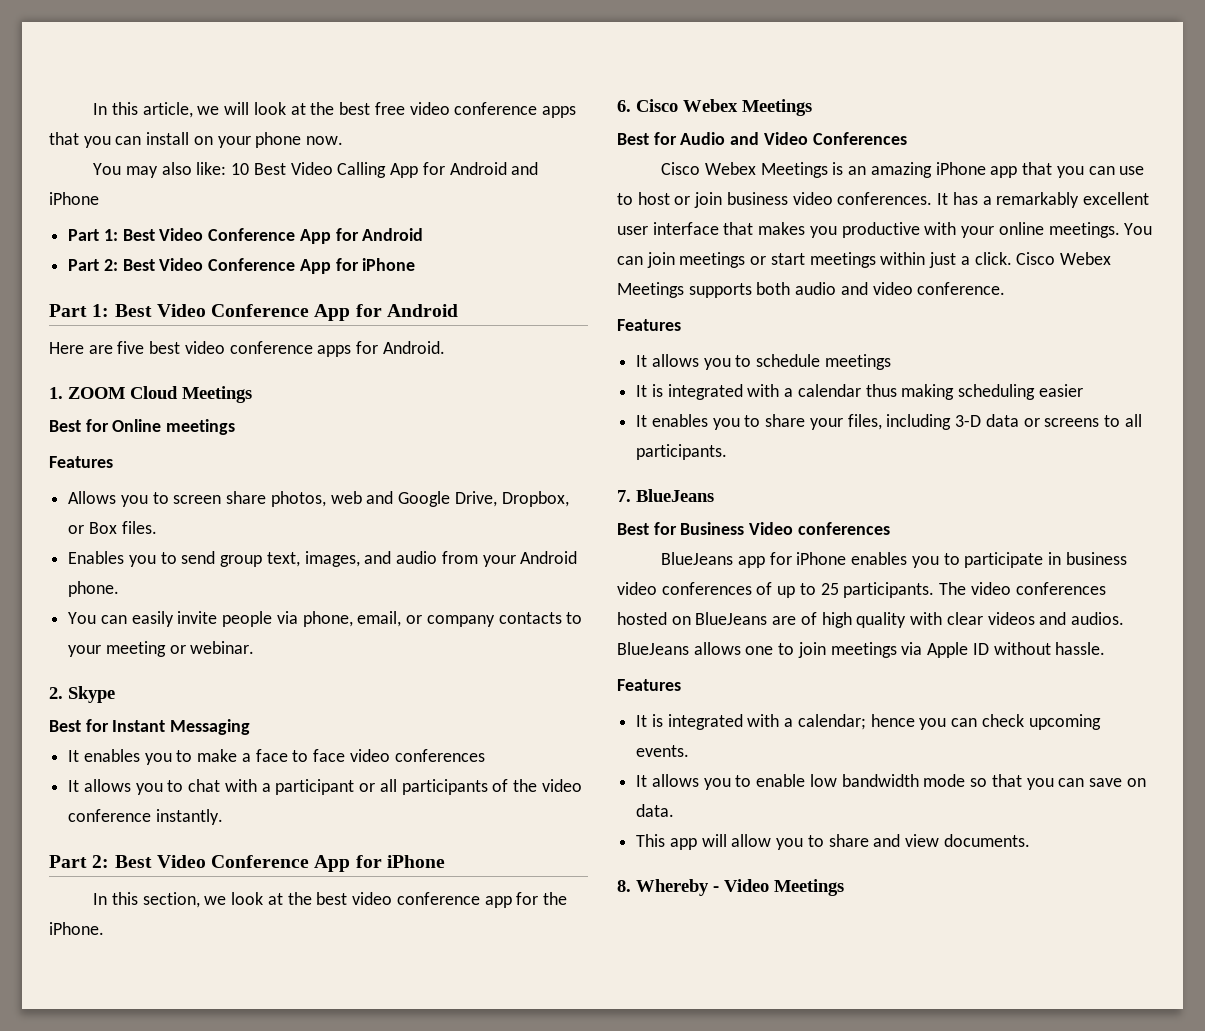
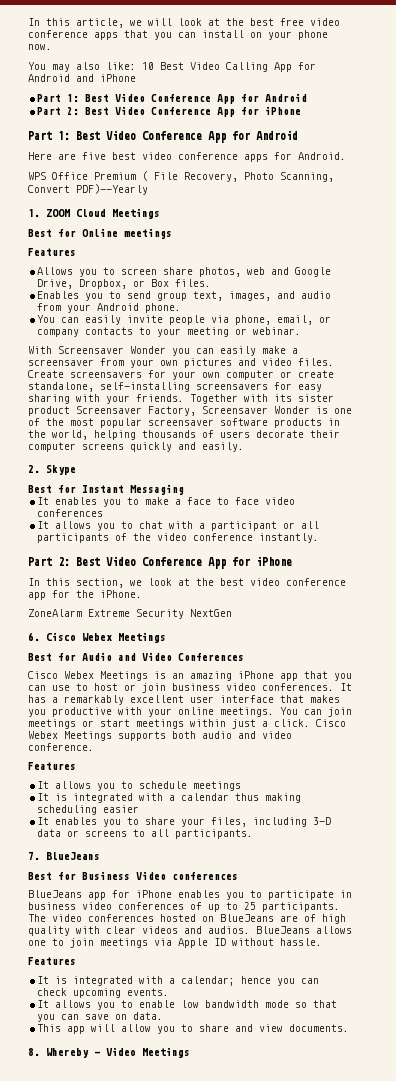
(445, 347) none -> [28,171,334,182] [28,184,148,195] // WPS Office Premium ( File Recovery, Photo Scanning, Convert PDF)--Yearly
(255, 647) none -> [28,346,298,356] [28,358,334,368] [28,370,334,380] [28,382,322,392] [28,394,334,404] [28,406,352,416] [28,418,340,428] [28,430,340,440] [28,442,244,452] // With Screensaver Wonder you can easily make a screensaver from your own pictures and video files. Create screensavers for your own computer or create standalone, self-installing screensavers for easy sharing with your friends. Together with its sister product Screensaver Factory, Screensaver Wonder is one of the most popular screensaver software products in the world, helping thousands of users decorate their computer screens quickly and easily.
(104, 928) none -> [28,609,232,619] // ZoneAlarm Extreme Security NextGen

